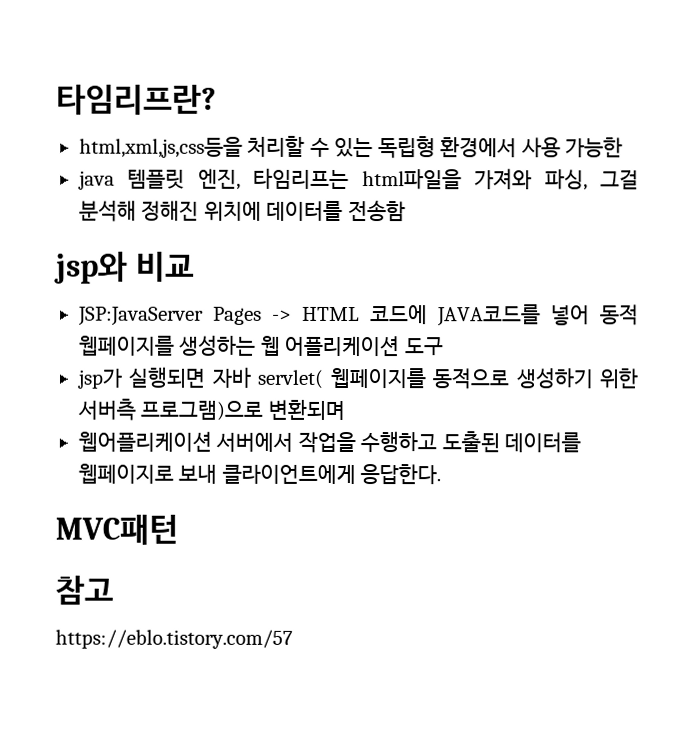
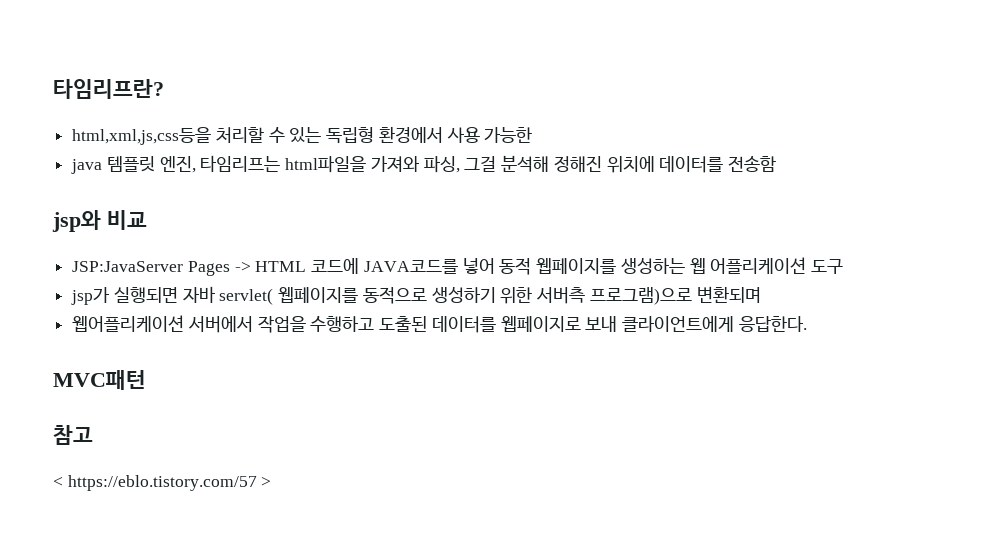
[55,629,293,649] https://eblo.tistory.com/57 -> [53,475,272,491] < https://eblo.tistory.com/57 >

